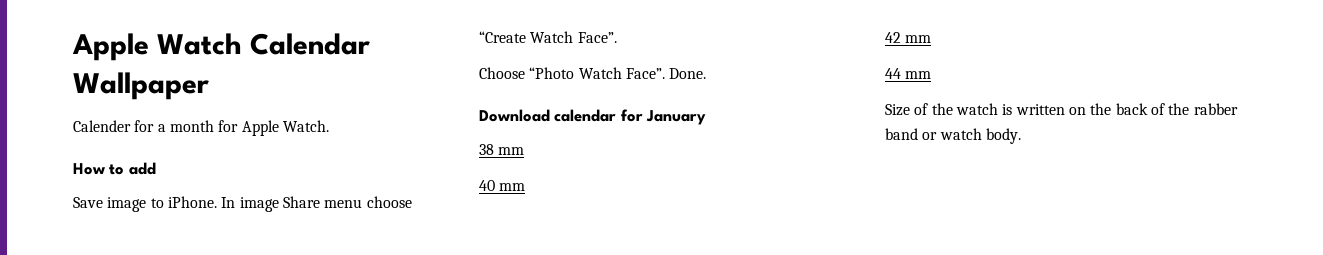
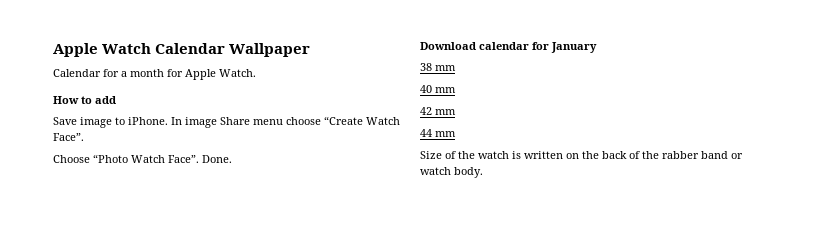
[73,120,131,132] Calender -> [53,69,101,77] Calendar

